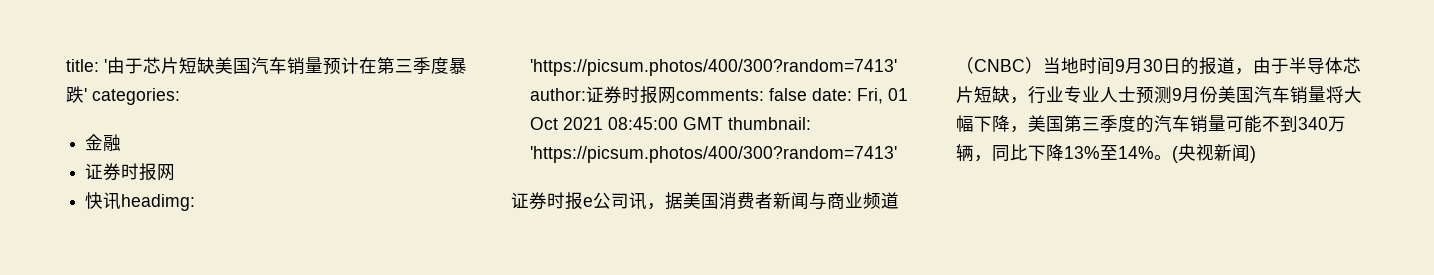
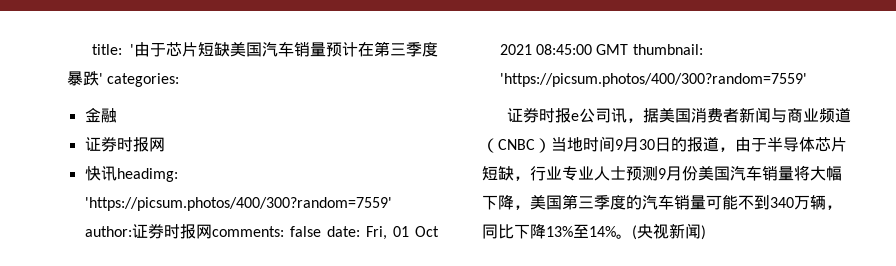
[530,59,898,76] 'https://picsum.photos/400/300?random=7413' -> [84,197,392,211] 'https://picsum.photos/400/300?random=7559'
[530,146,898,163] 'https://picsum.photos/400/300?random=7413' -> [499,73,807,87] 'https://picsum.photos/400/300?random=7559'

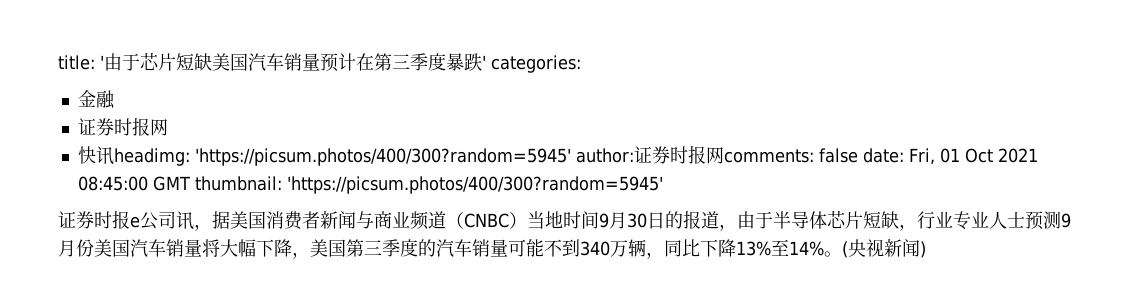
[84,197,392,211] 'https://picsum.photos/400/300?random=7559' -> [194,148,571,166] 'https://picsum.photos/400/300?random=5945'
[499,73,807,87] 'https://picsum.photos/400/300?random=7559' -> [286,176,663,194] 'https://picsum.photos/400/300?random=5945'

